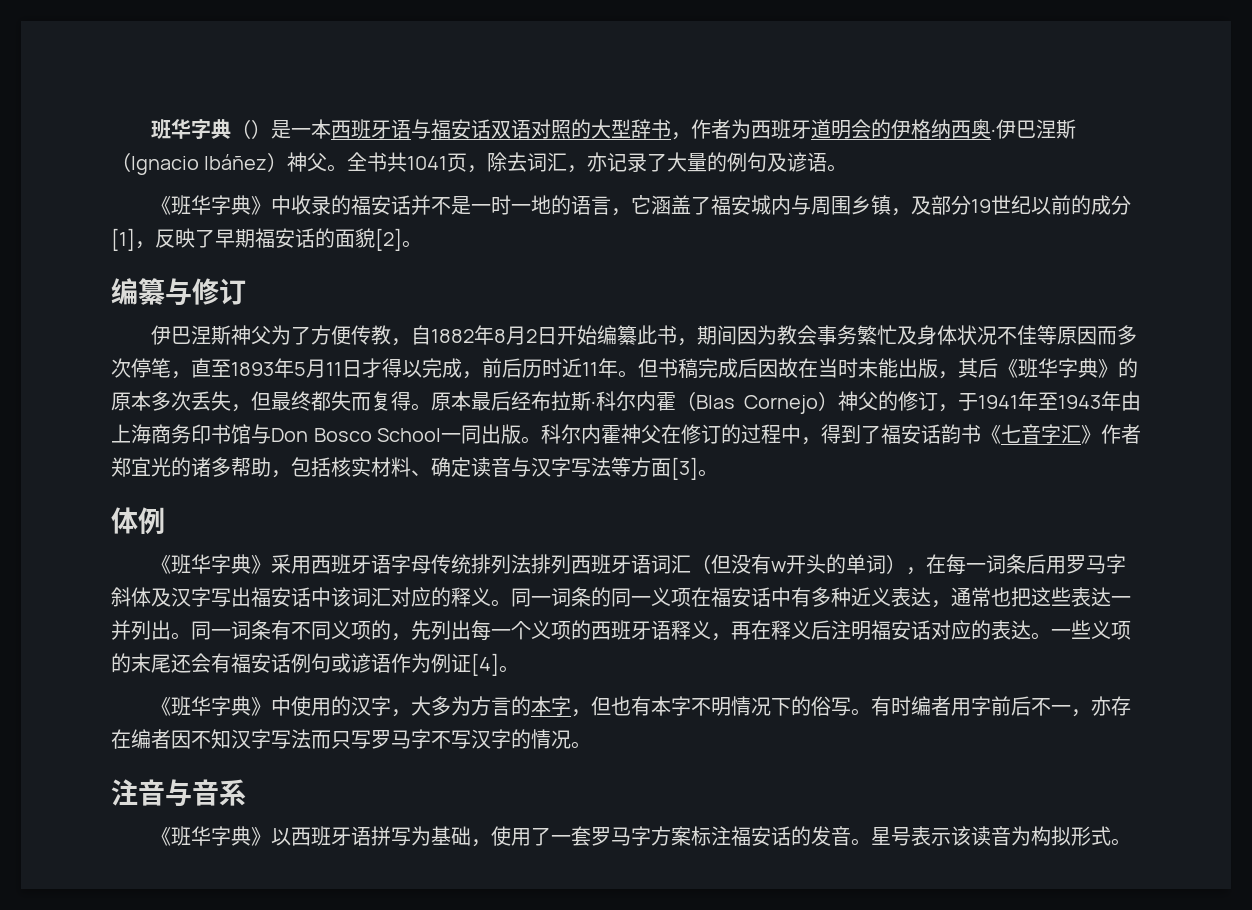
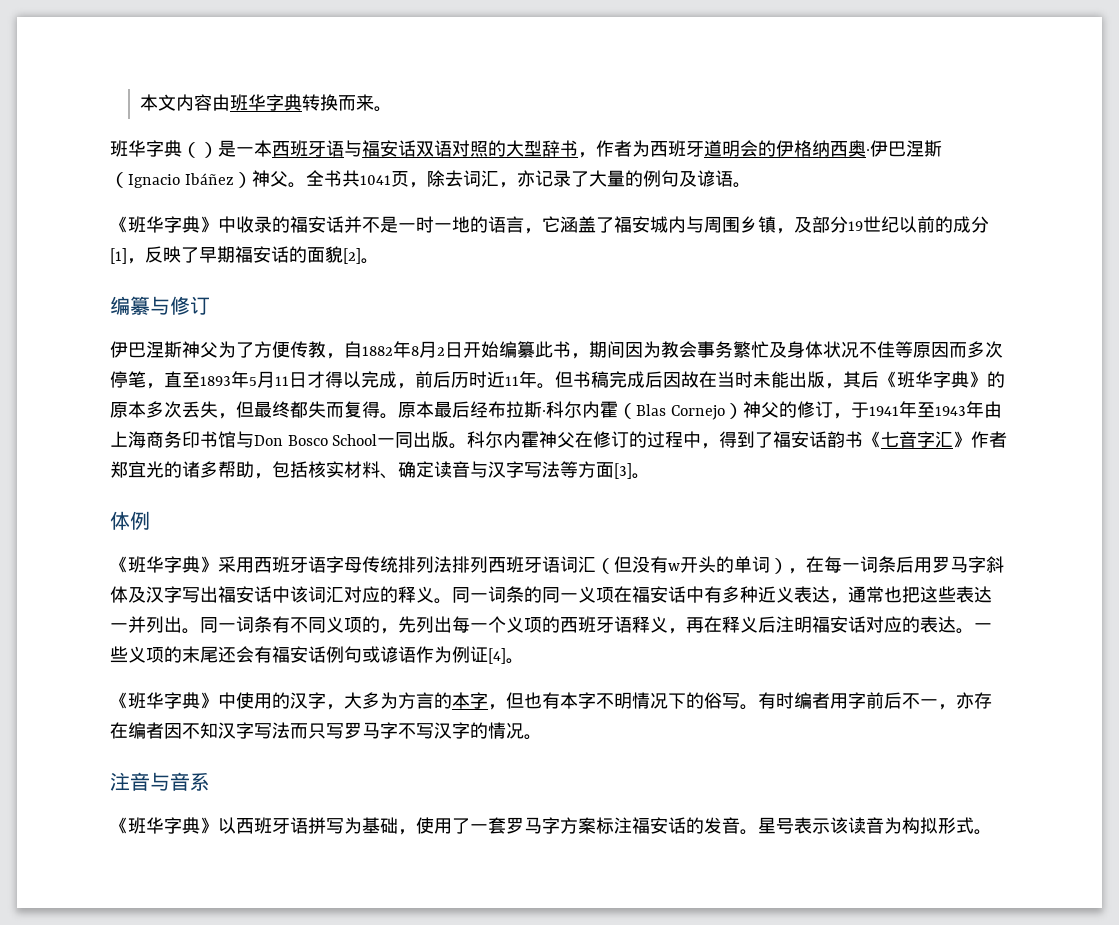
(150, 129) none -> [140,94,393,112] 本文内容由班华字典转换而来。 //

